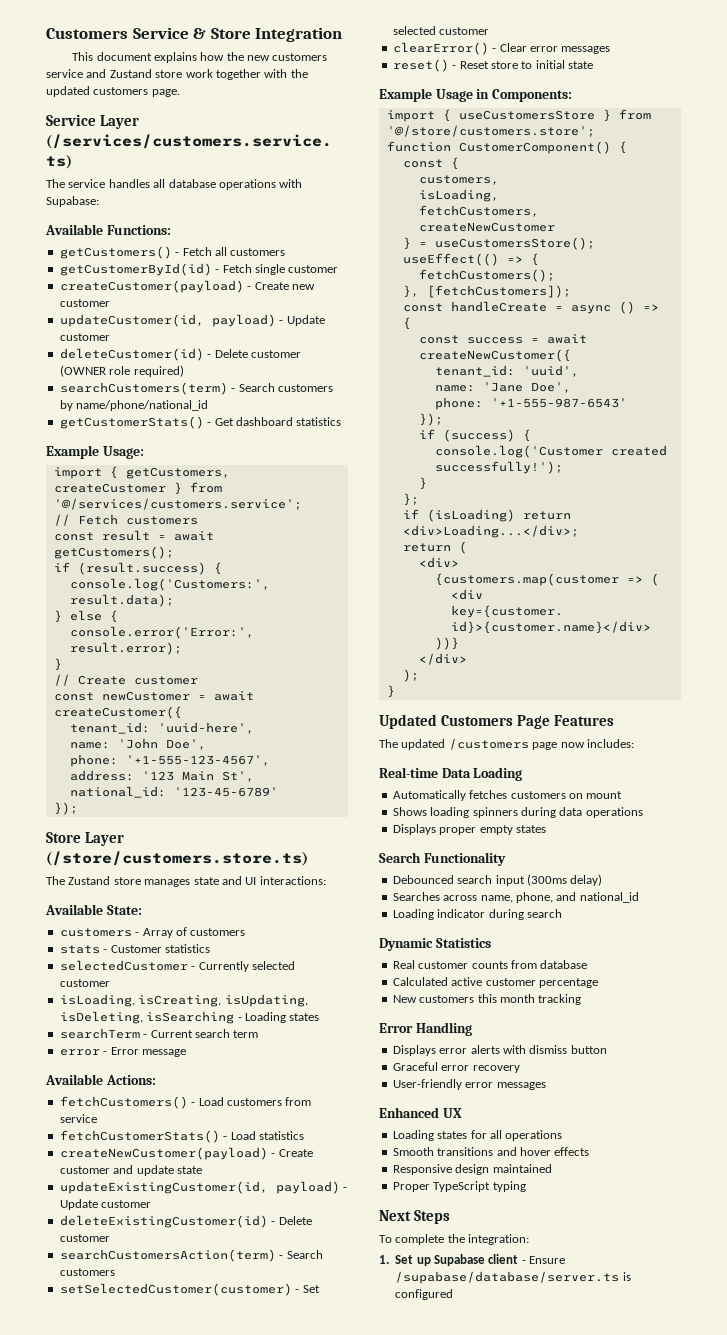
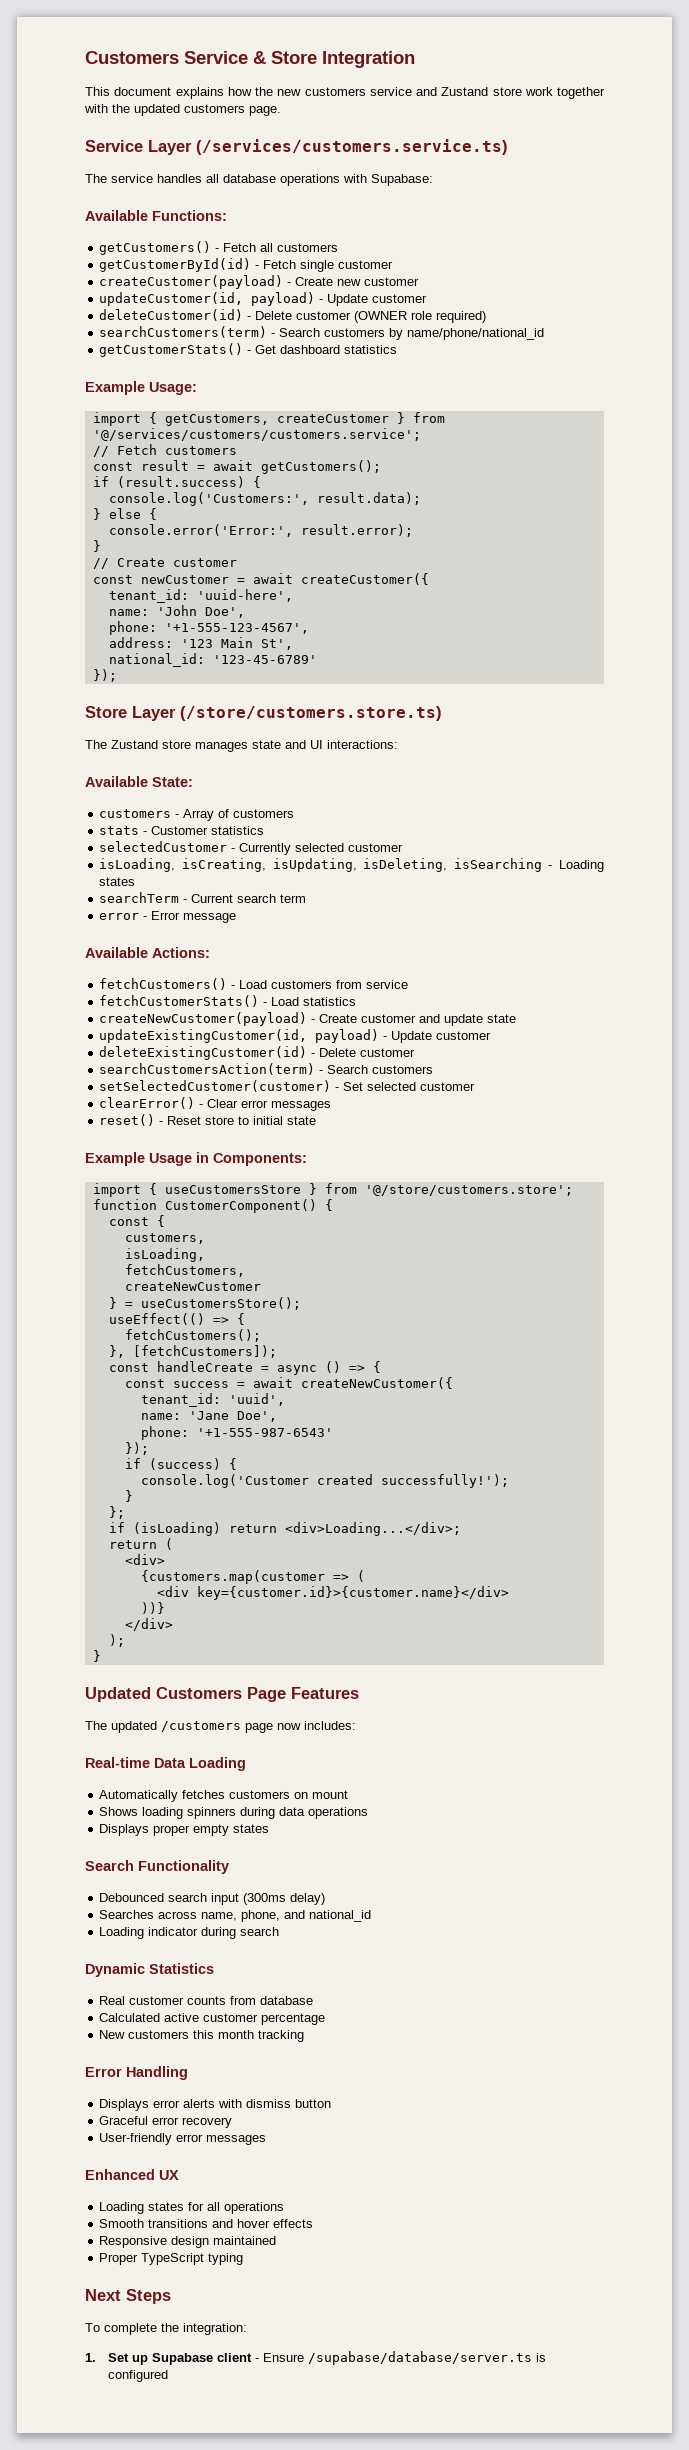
[53,498,302,510] '@/services/customers.service'; -> [92,428,421,441] '@/services/customers/customers.service';

